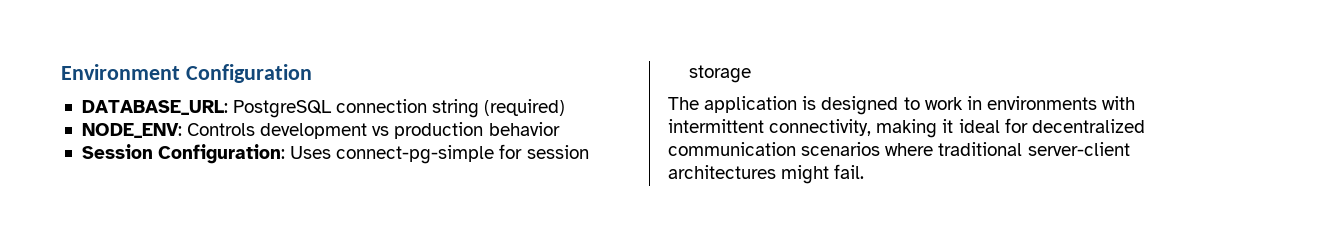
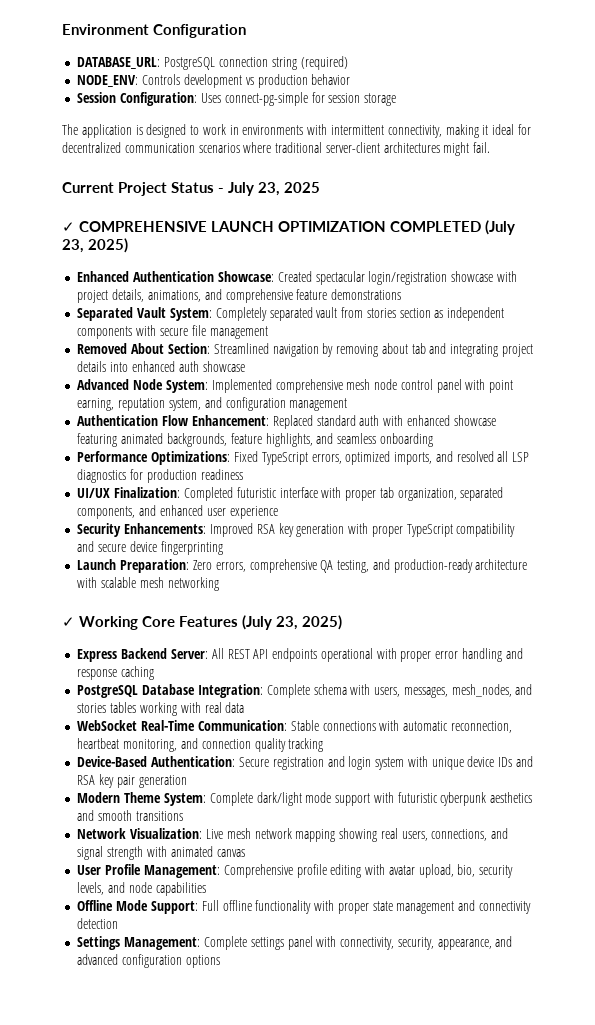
(865, 171) none -> [62,182,321,196] [62,220,515,235] [62,238,128,253] [77,271,517,285] [77,289,402,303] [77,307,505,321] [77,325,268,339] [77,343,533,357] [77,361,245,372] [77,379,514,393] [77,397,348,411] [77,415,496,429] [77,433,433,447] [77,451,530,465] [77,469,243,483] [77,487,504,501] [77,505,278,519] [77,523,516,537] [77,541,223,555] [77,559,528,573] [77,577,219,591] [62,615,342,630] [77,648,523,662] [77,666,155,680] [77,684,533,698] [77,702,245,716] [77,720,512,733] [77,738,324,752] [77,756,533,770] [77,774,187,788] [77,792,533,806] [77,810,183,821] [77,828,509,842] [77,846,245,860] [77,864,514,878] [77,882,206,896] [77,900,531,914] [77,918,119,929] [77,936,513,950] [77,954,220,968] // Current Project Status - July 23, 2025 // ✓ COMPREHENSIVE LAUNCH OPTIMIZATION COMPLETED (July 23, 2025) // Enhanced Authentication Showcase: Created spectacular login/registration showcase with project details, animations, and comprehensive feature demonstrations // Separated Vault System: Completely separated vault from stories section as independent components with secure file management // Removed About Section: Streamlined navigation by removing about tab and integrating project details into enhanced auth showcase // Advanced Node System: Implemented comprehensive mesh node control panel with point earning, reputation system, and configuration management // Authentication Flow Enhancement: Replaced standard auth with enhanced showcase featuring animated backgrounds, feature highlights, and seamless onboarding // Performance Optimizations: Fixed TypeScript errors, optimized imports, and resolved all LSP diagnostics for production readiness // UI/UX Finalization: Completed futuristic interface with proper tab organization, separated components, and enhanced user experience // Security Enhancements: Improved RSA key generation with proper TypeScript compatibility and secure device fingerprinting // Launch Preparation: Zero errors, comprehensive QA testing, and production-ready architecture with scalable mesh networking // ✓ Working Core Features (July 23, 2025) // Express Backend Server: All REST API endpoints operational with proper error handling and response caching // PostgreSQL Database Integration: Complete schema with users, messages, mesh_nodes, and stories tables working with real data // WebSocket Real-Time Communication: Stable connections with automatic reconnection, heartbeat monitoring, and connection quality tracking // Device-Based Authentication: Secure registration and login system with unique device IDs and RSA key pair generation // Modern Theme System: Complete dark/light mode support with futuristic cyberpunk aesthetics and smooth transitions // Network Visualization: Live mesh network mapping showing real users, connections, and signal strength with animated canvas // User Profile Management: Comprehensive profile editing with avatar upload, bio, security levels, and node capabilities // Offline Mode Support: Full offline functionality with proper state management and connectivity detection // Settings Management: Complete settings panel with connectivity, security, appearance, and advanced configuration options

